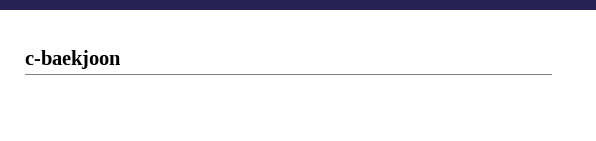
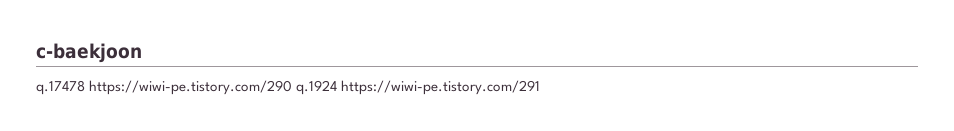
(121, 59) none -> [36,80,541,95] // q.17478 https://wiwi-pe.tistory.com/290 q.1924 https://wiwi-pe.tistory.com/291

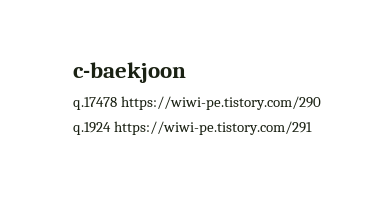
(293, 87) none -> (321, 103) //

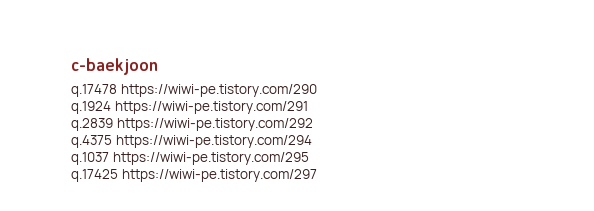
(312, 128) none -> [71,118,313,131] [71,135,312,148] [71,152,309,165] [71,169,317,182] // q.2839 https://wiwi-pe.tistory.com/292 // q.4375 https://wiwi-pe.tistory.com/294 // q.1037 https://wiwi-pe.tistory.com/295 // q.17425 https://wiwi-pe.tistory.com/297

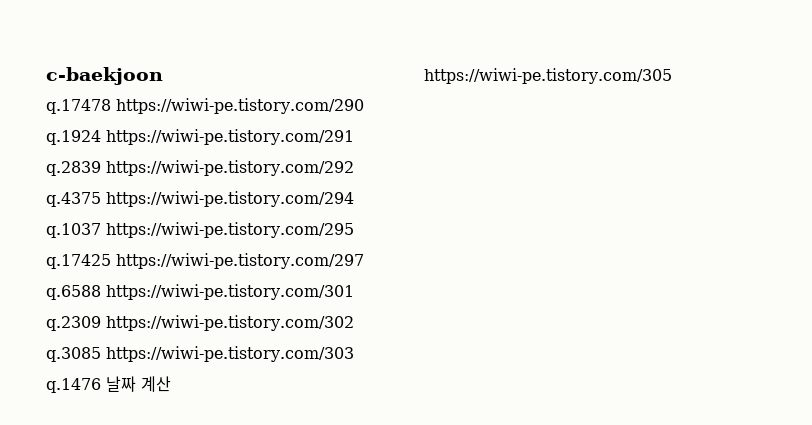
(317, 175) none -> [46,284,354,300] [46,315,354,331] [46,346,354,362] [46,376,171,393] [424,68,672,84] // q.6588 https://wiwi-pe.tistory.com/301 // q.2309 https://wiwi-pe.tistory.com/302 // q.3085 https://wiwi-pe.tistory.com/303 // q.1476 날짜 계산 https://wiwi-pe.tistory.com/305

